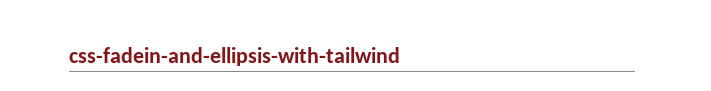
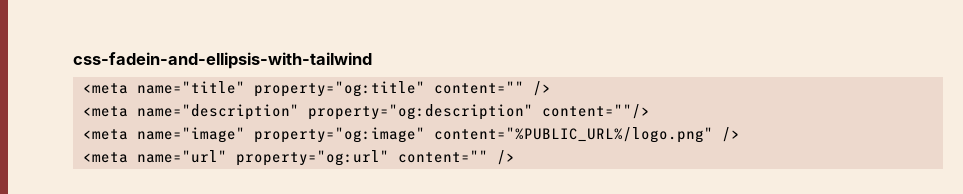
(400, 56) none -> [82,81,551,97] [82,104,650,120] [82,127,740,143] [82,150,515,166] // <meta name="title" property="og:title" content="" /> // <meta name="description" property="og:description" content=""/> // <meta name="image" property="og:image" content="%PUBLIC_URL%/logo.png" /> // <meta name="url" property="og:url" content="" />

